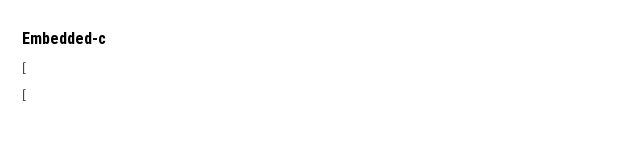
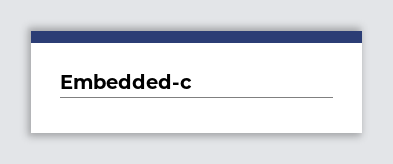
[22,62,26,74] [22,89,26,101] // [ // [ -> (192, 81) none

